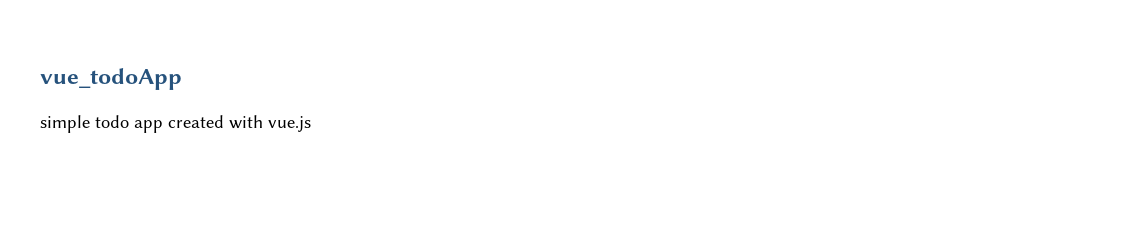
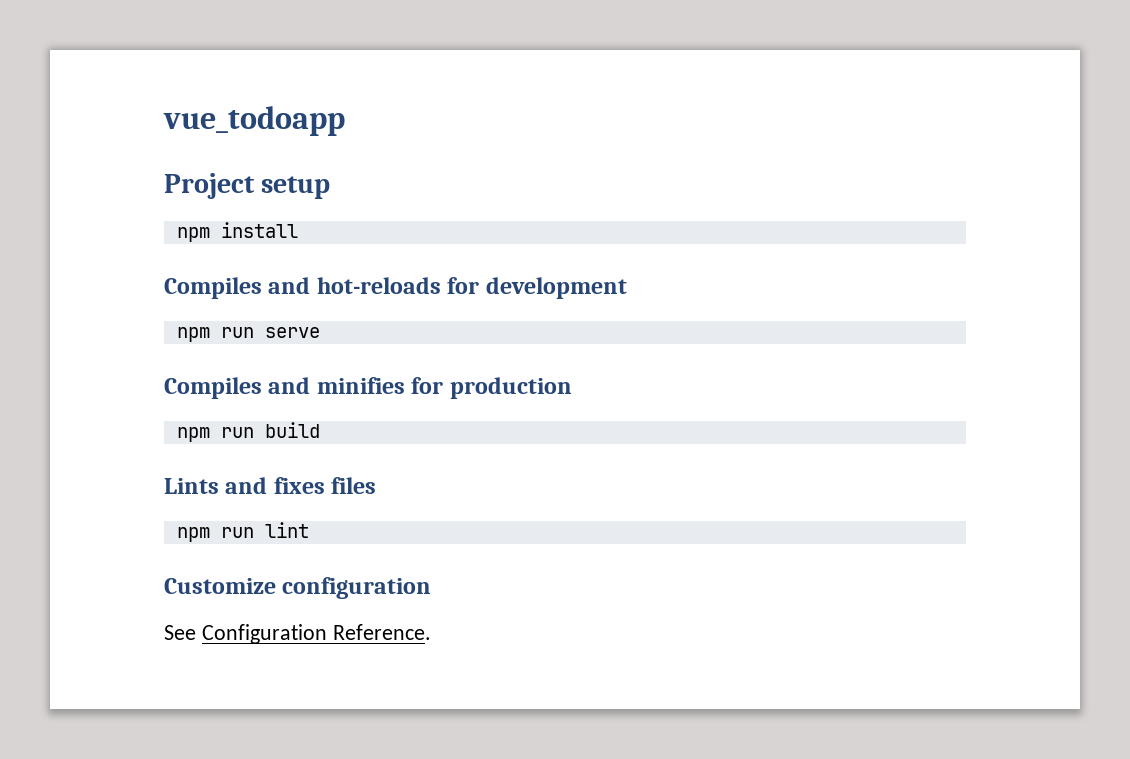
[40,68,182,90] [40,115,311,133] vue_todoApp // simple todo app created with vue.js -> [163,106,345,136] [164,173,331,199] [176,222,298,242] [164,277,627,299] [176,327,320,342] [164,377,572,399] [176,422,320,442] [164,477,377,494] [176,522,309,542] [164,577,432,599] [164,624,431,644] vue_todoapp // Project setup // npm install // Compiles and hot-reloads for development // npm run serve // Compiles and minifies for production // npm run build // Lints and fixes files // npm run lint // Customize configuration // See Configuration Reference.

